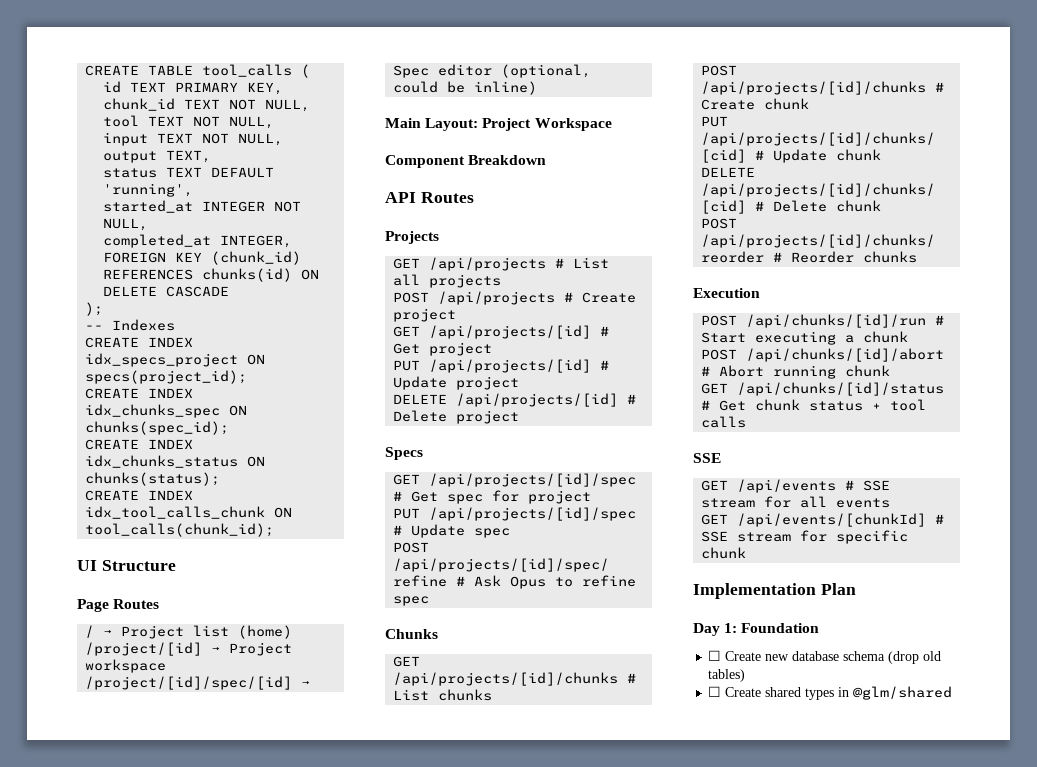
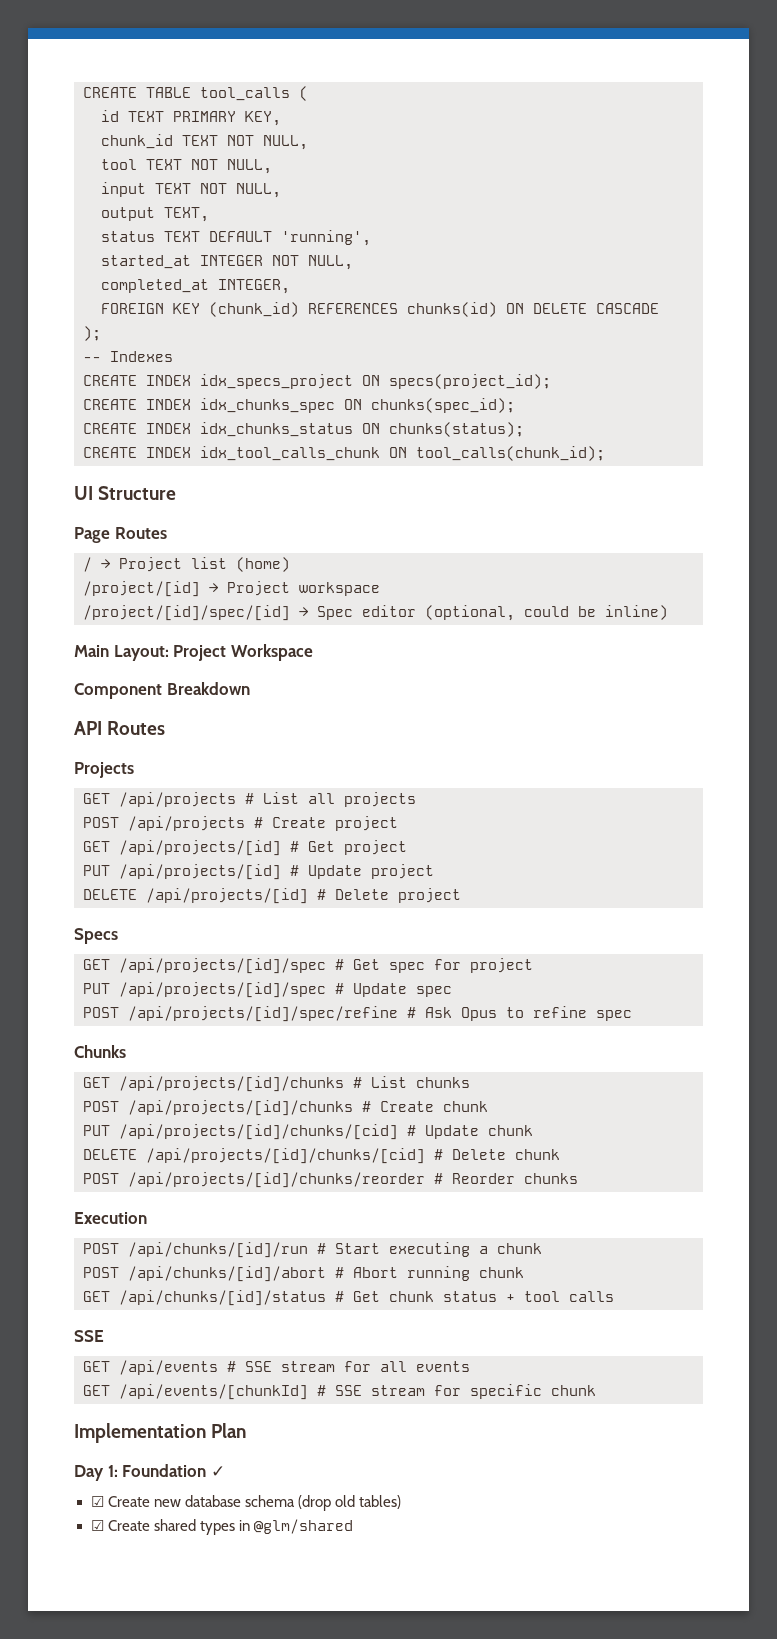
[708,650,722,661] // ☐ -> [210,1466,225,1477] [90,1496,104,1507] ✓ // ☑
[708,686,722,697] ☐ -> [90,1520,104,1531] ☑

